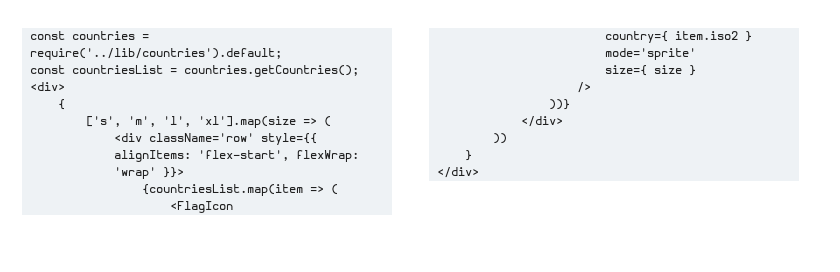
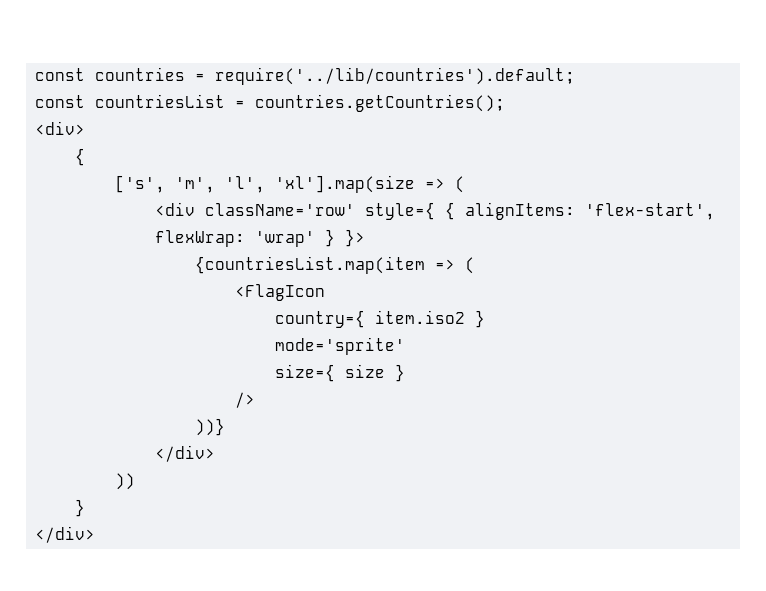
[260,133,317,145] style={{ -> [365,202,456,220] style={ {
[162,167,184,178] }}> -> [325,229,366,247] } }>

